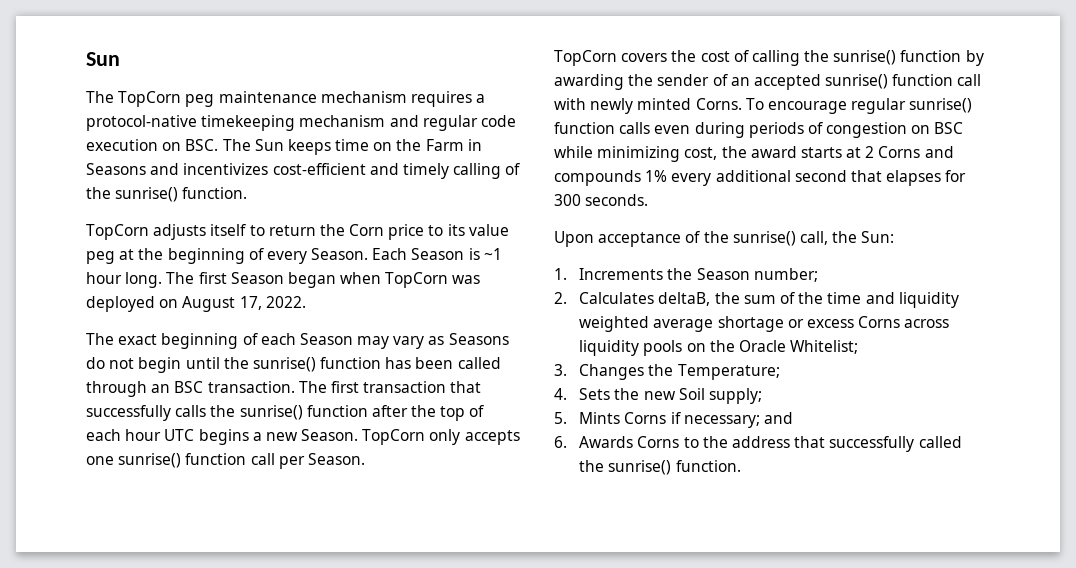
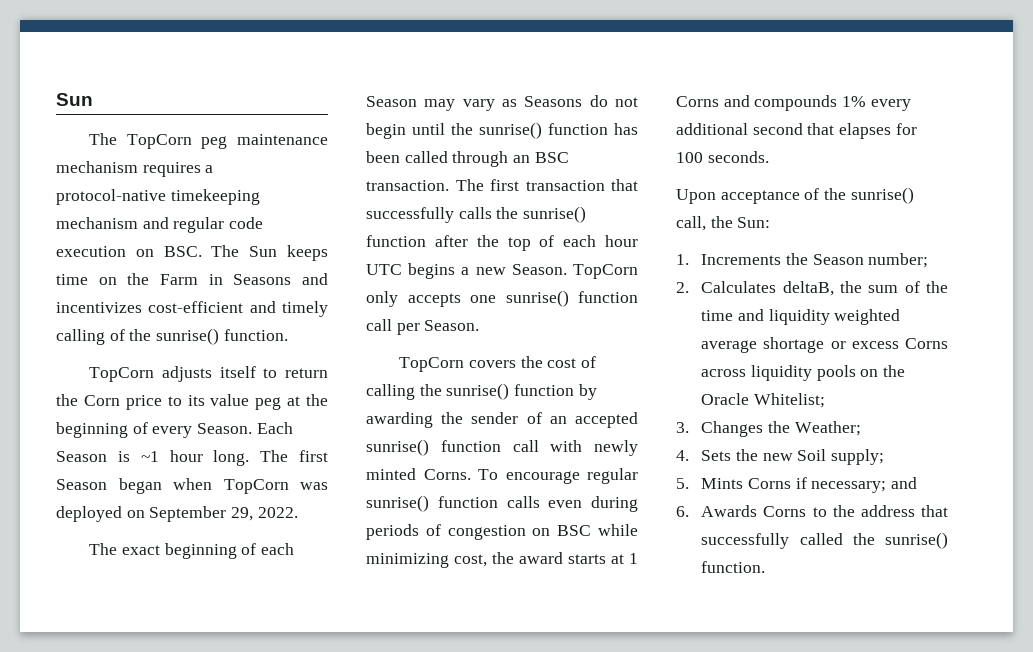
[182,296,262,312] August 17, -> [149,506,254,522] September 29,
[865,146,875,158] 2 -> [629,553,638,564] 1
[554,194,581,206] 300 -> [676,152,703,163] 100
[677,364,780,380] Temperature; -> [794,421,861,436] Weather;

